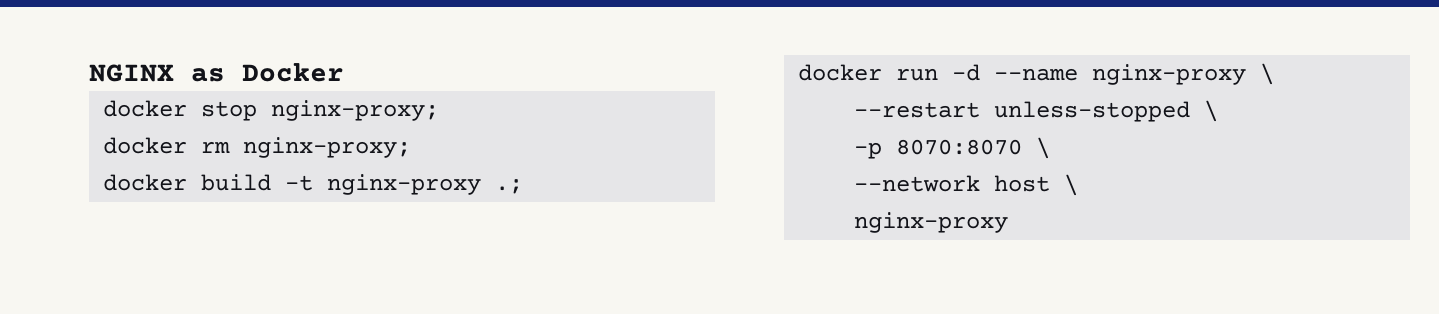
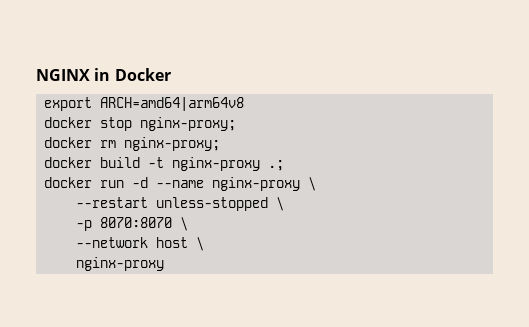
[191,68,225,82] as -> [94,68,111,81] in
(344, 72) none -> [44,97,245,111] // export ARCH=amd64|arm64v8

